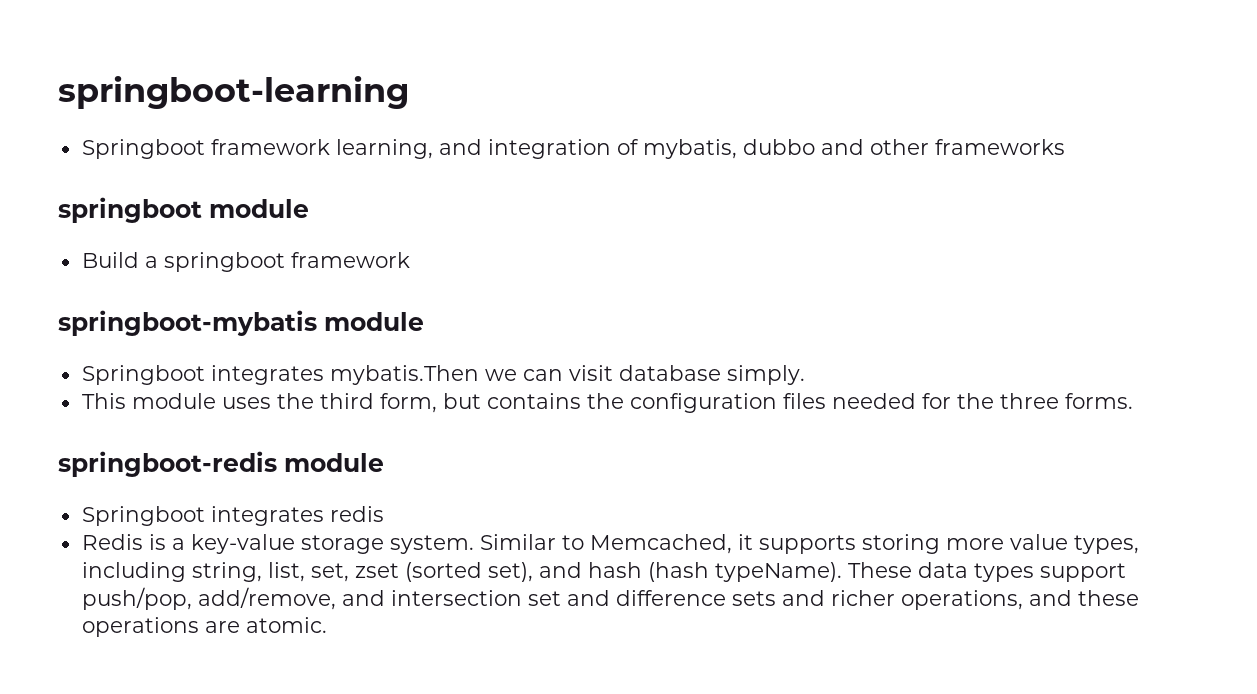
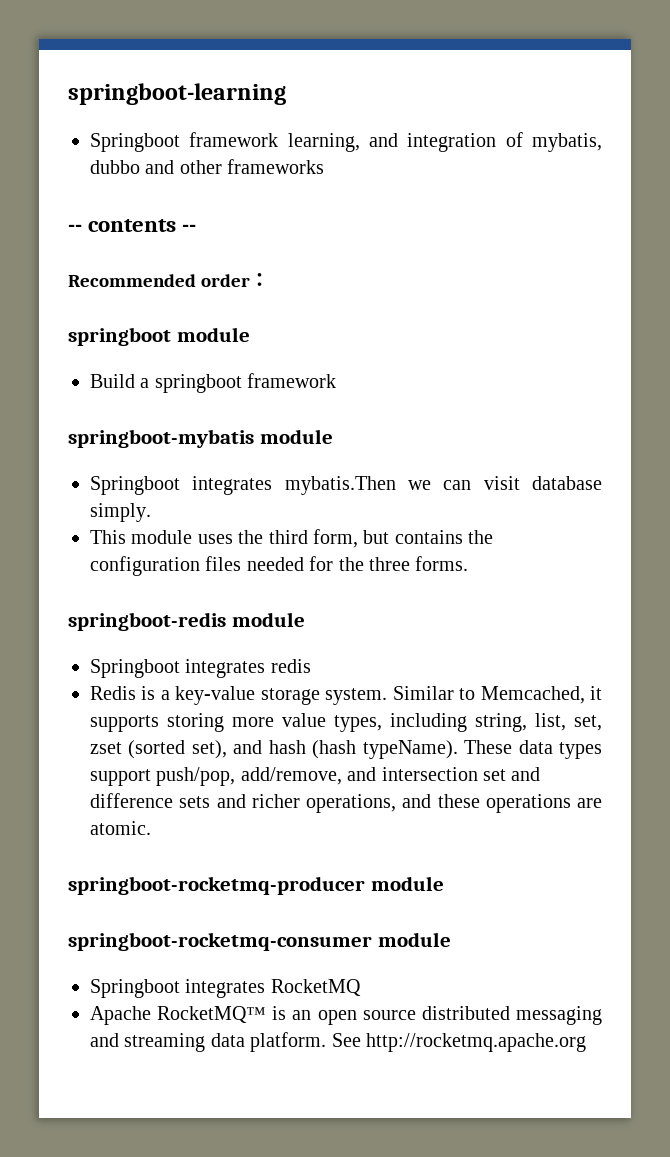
(1065, 147) none -> [68,219,197,232] [68,273,270,287] // -- contents -- // Recommended order：
(327, 625) none -> [68,876,444,895] [68,932,451,951] [90,979,361,998] [90,1006,602,1025] [90,1032,586,1052] // springboot-rocketmq-producer module // springboot-rocketmq-consumer module // Springboot integrates RocketMQ // Apache RocketMQ™ is an open source distributed messaging and streaming data platform. See http://rocketmq.apache.org

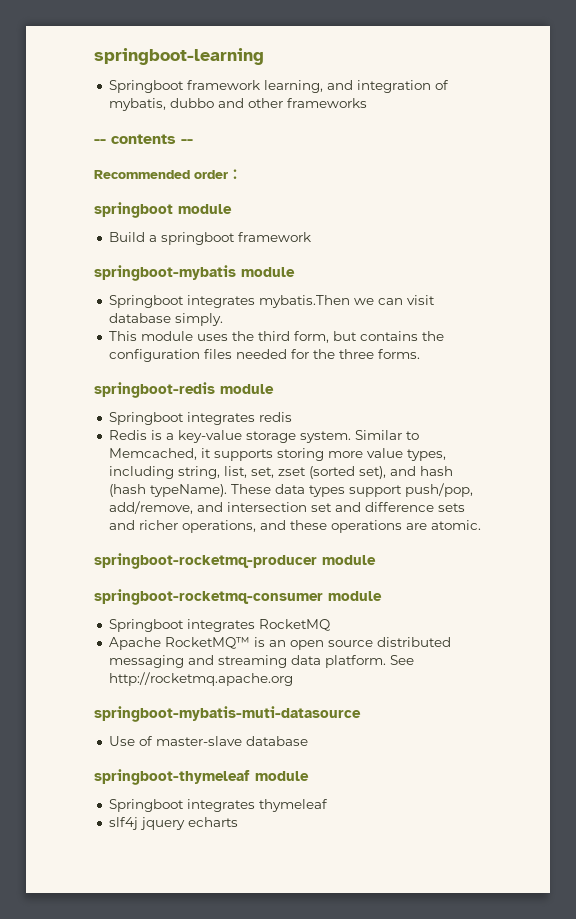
(586, 1042) none -> [94,706,361,722] [108,736,308,746] [94,769,309,785] [108,799,328,812] [108,817,238,830] // springboot-mybatis-muti-datasource // Use of master-slave database // springboot-thymeleaf module // Springboot integrates thymeleaf // slf4j jquery echarts

